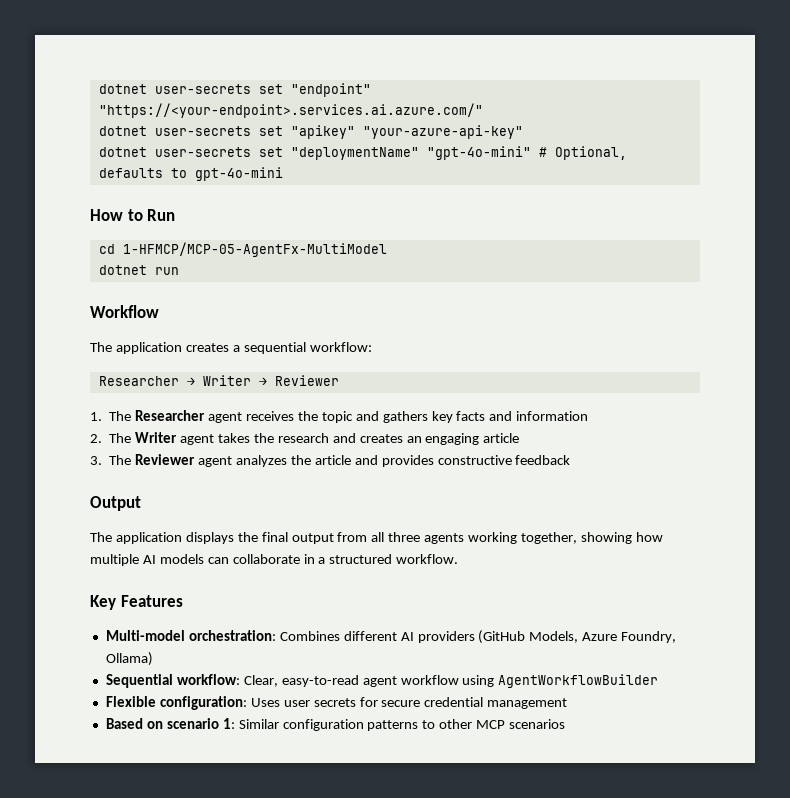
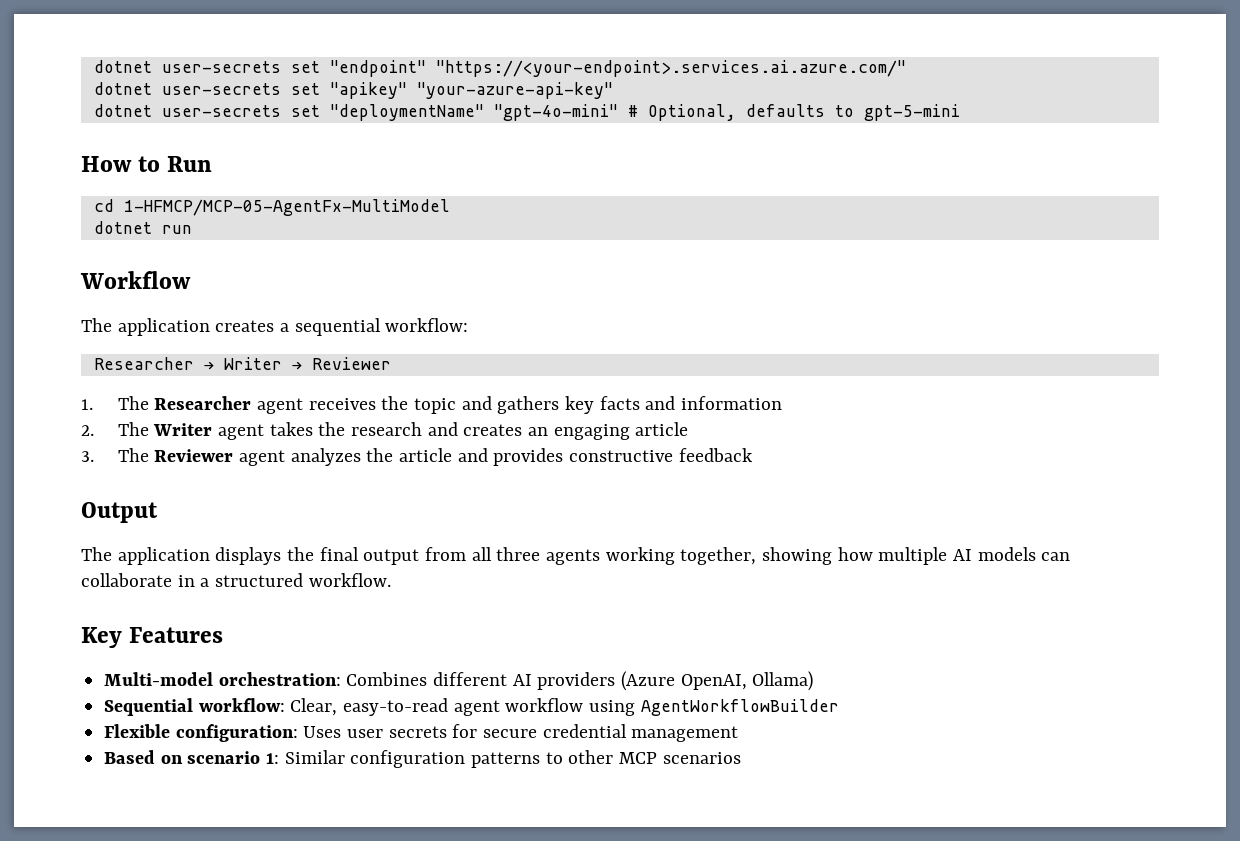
[194,167,283,181] gpt-4o-mini -> [863,104,960,121] gpt-5-mini
[478,630,677,644] (GitHub Models, Azure Foundry, -> [621,671,747,691] (Azure OpenAI,

